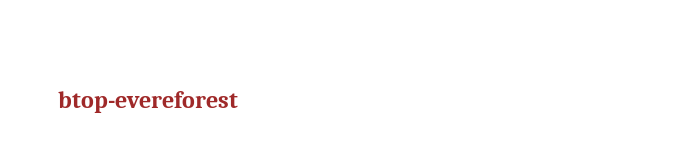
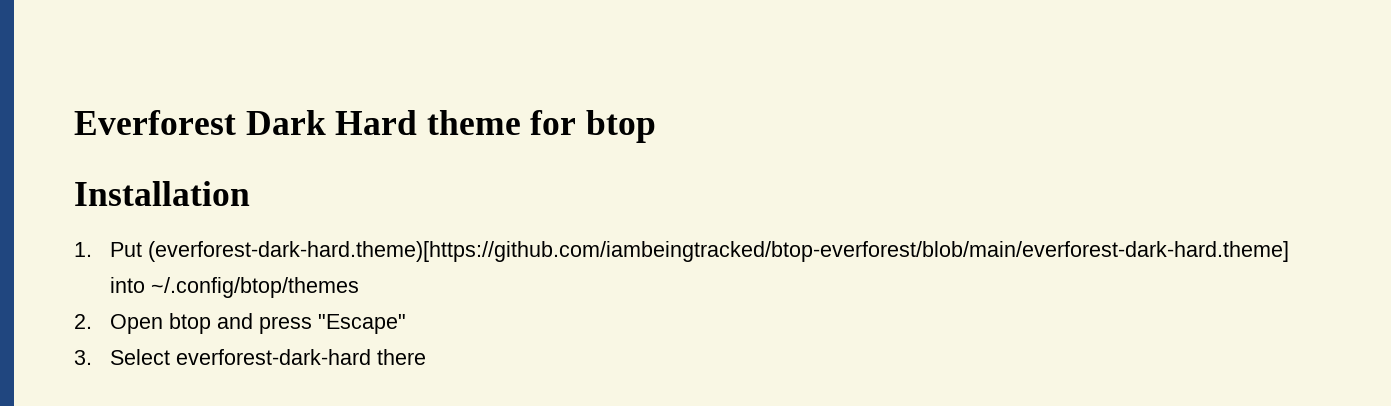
[58,91,238,113] btop-evereforest -> [74,110,656,143] [74,181,250,206] [74,241,1290,262] [110,277,360,298] [74,313,407,334] [74,349,427,365] Everforest Dark Hard theme for btop // Installation // 1. Put (everforest-dark-hard.theme)[https://github.com/iambeingtracked/btop-everforest/blob/main/everforest-dark-hard.theme] into ~/.config/btop/themes // 2. Open btop and press "Escape" // 3. Select everforest-dark-hard there

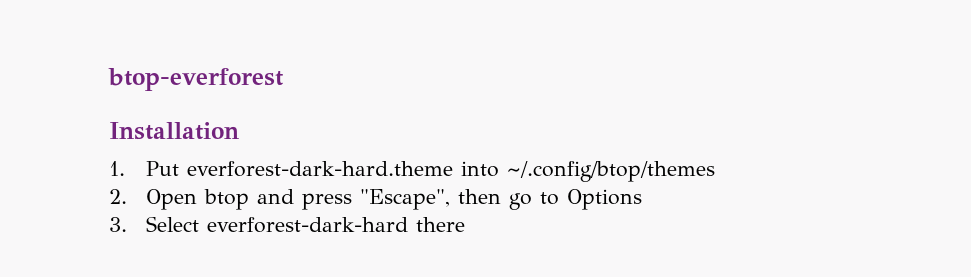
[74,110,656,143] Everforest Dark Hard theme for btop -> [108,68,284,91] btop-everforest
[148,241,1290,262] (everforest-dark-hard.theme)[https://github.com/iambeingtracked/btop-everforest/blob/main/everforest-dark-hard.theme] -> [186,161,453,177] everforest-dark-hard.theme
[318,314,407,334] "Escape" -> [359,189,642,210] "Escape", then go to Options

